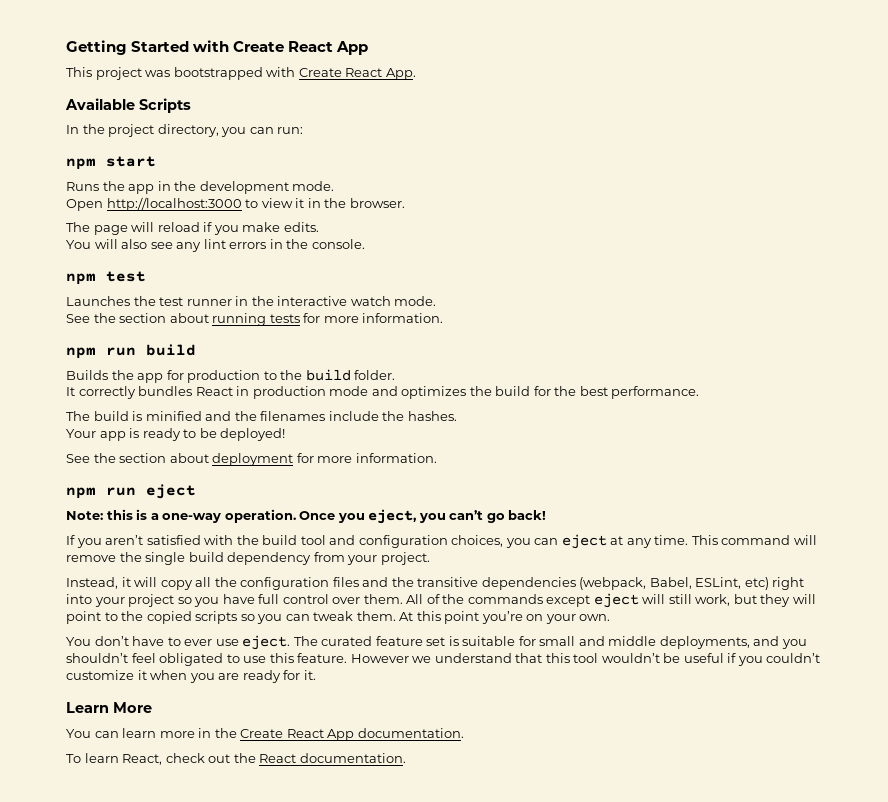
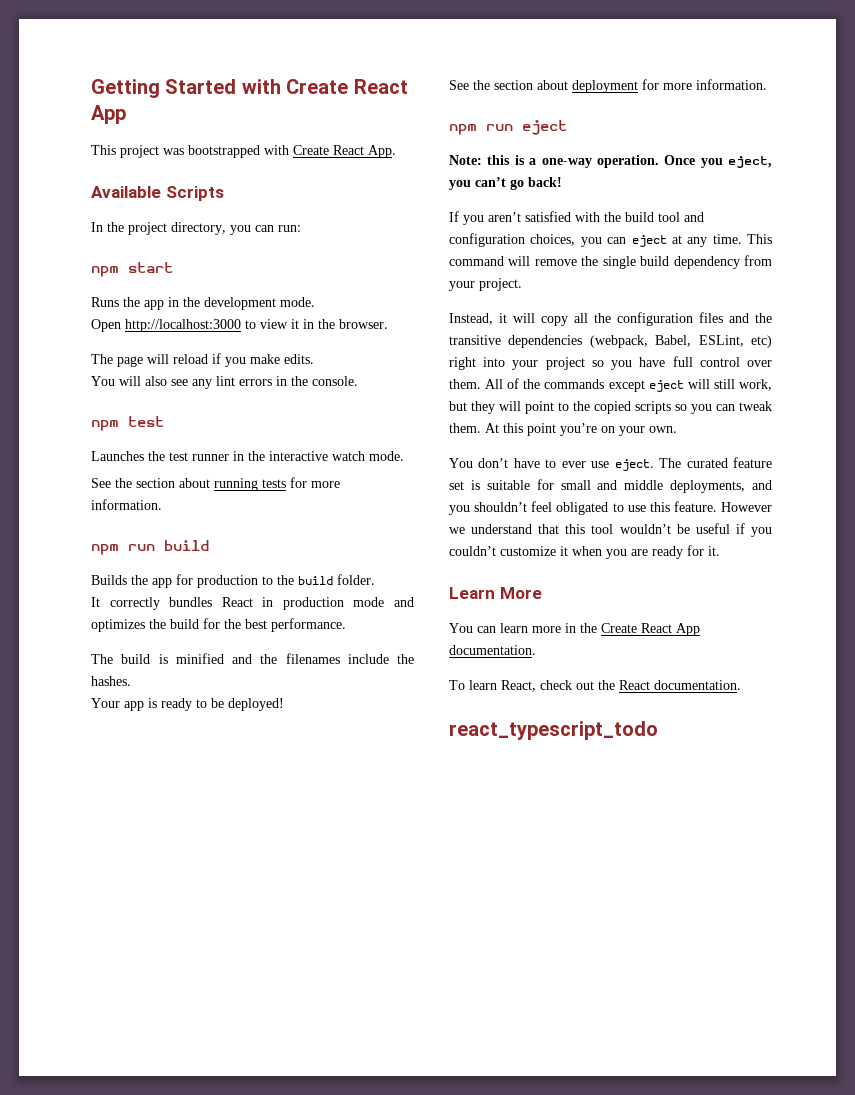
(406, 758) none -> [449,721,658,740] // react_typescript_todo

